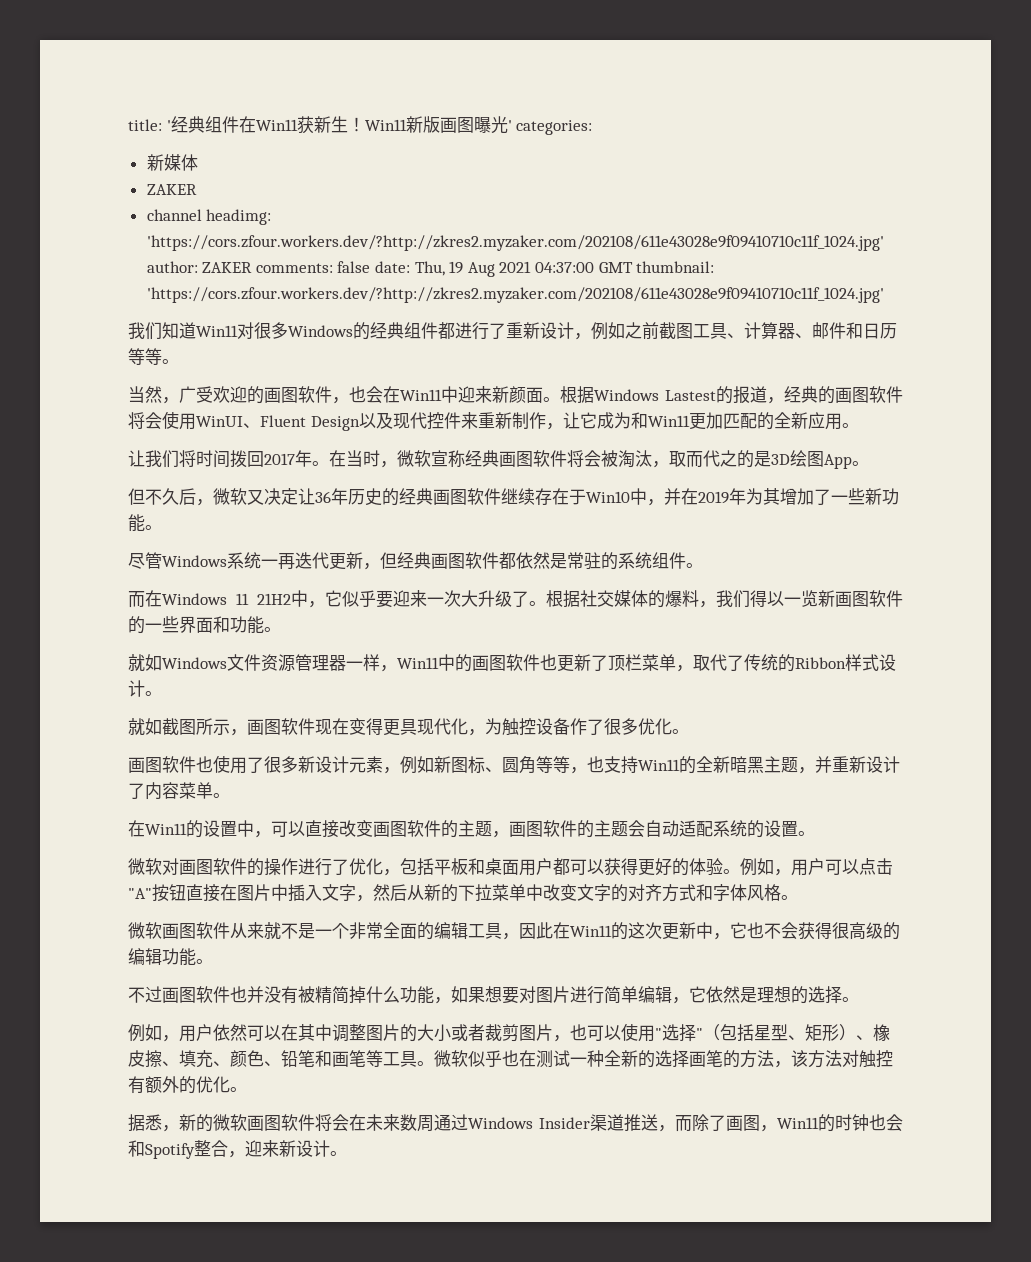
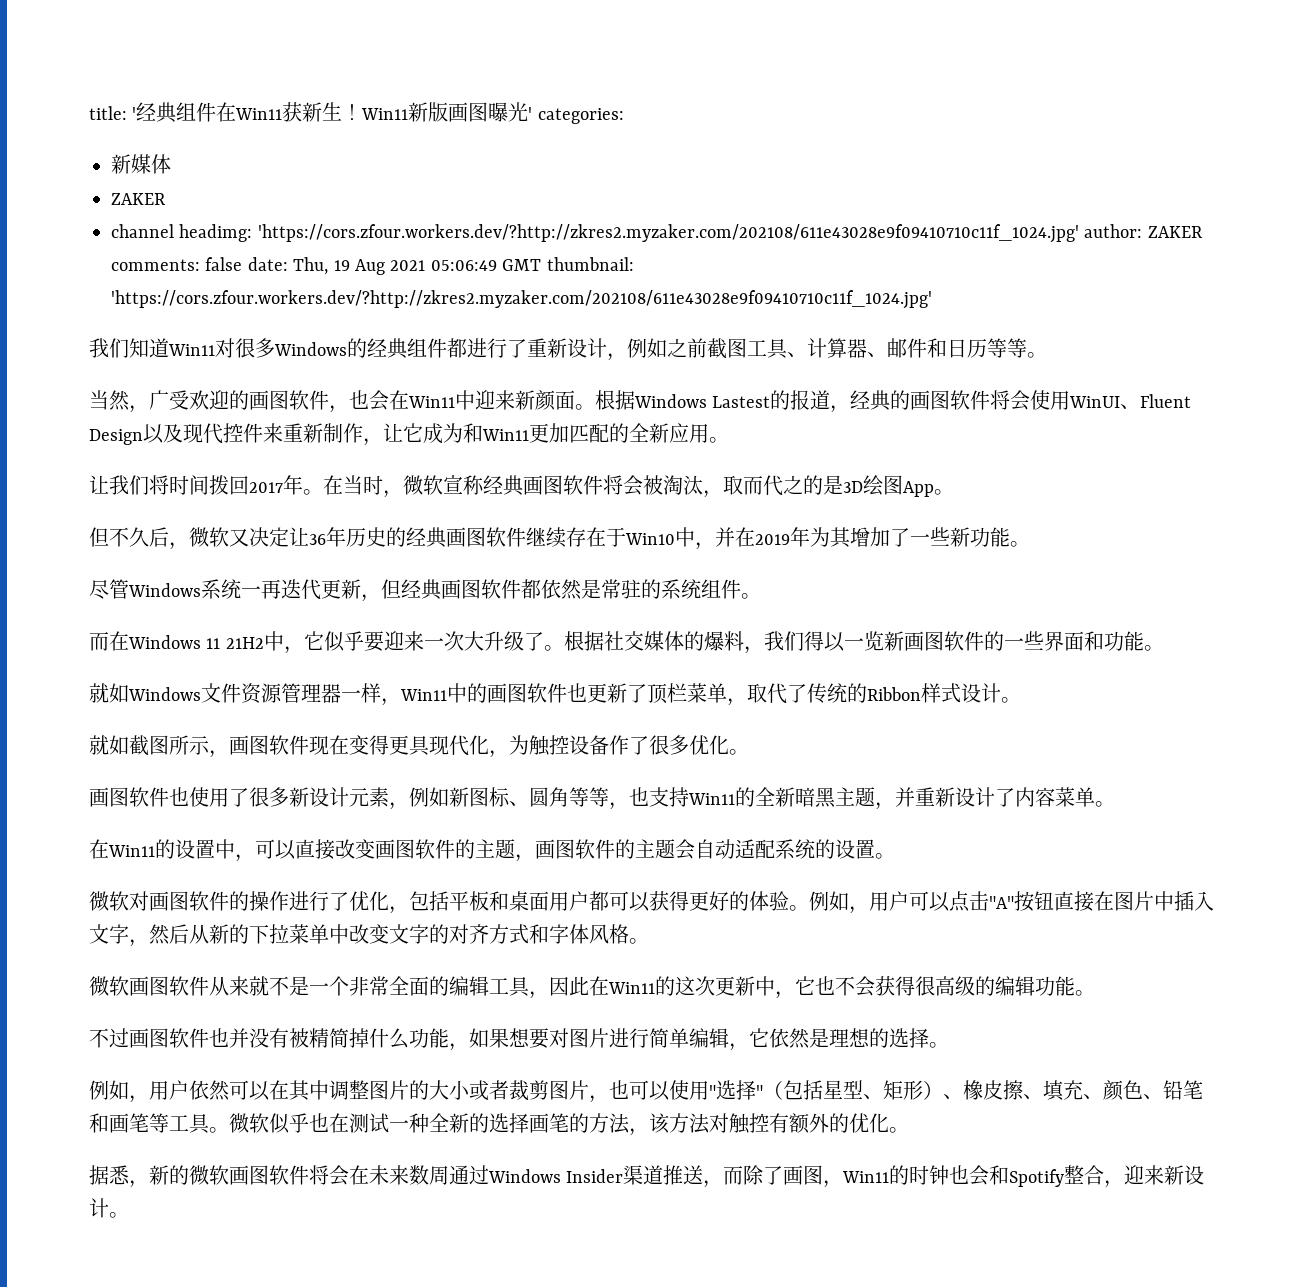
[535,262,595,273] 04:37:00 -> [430,260,497,271] 05:06:49

